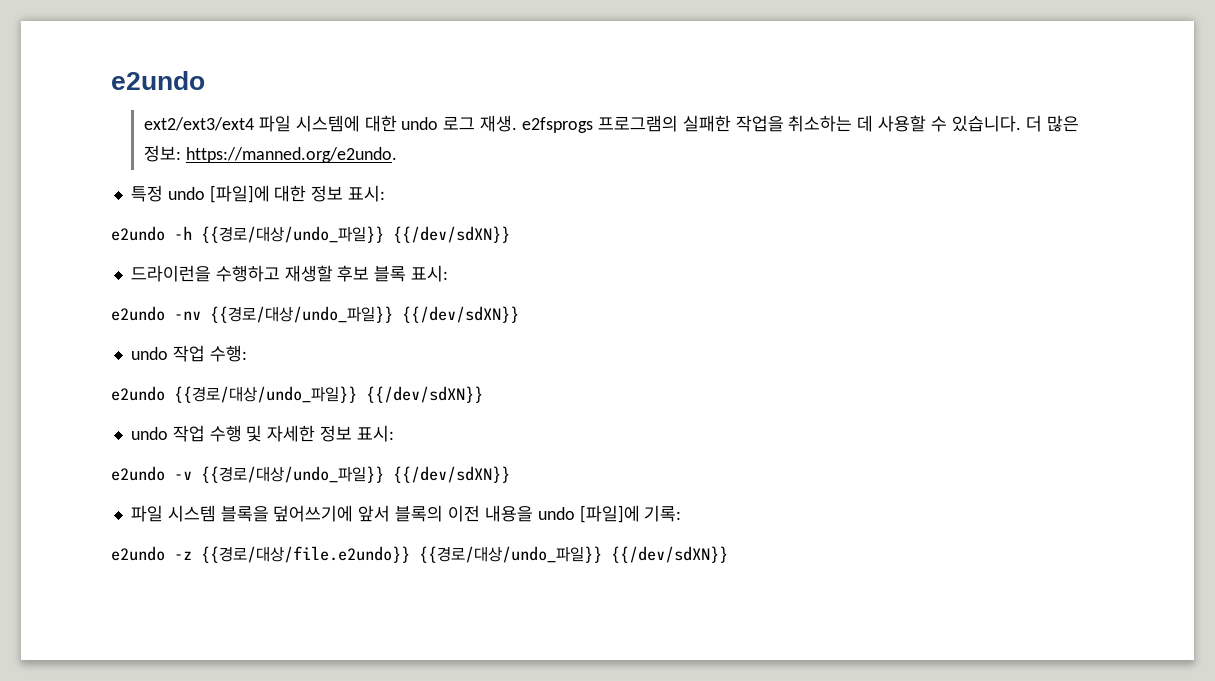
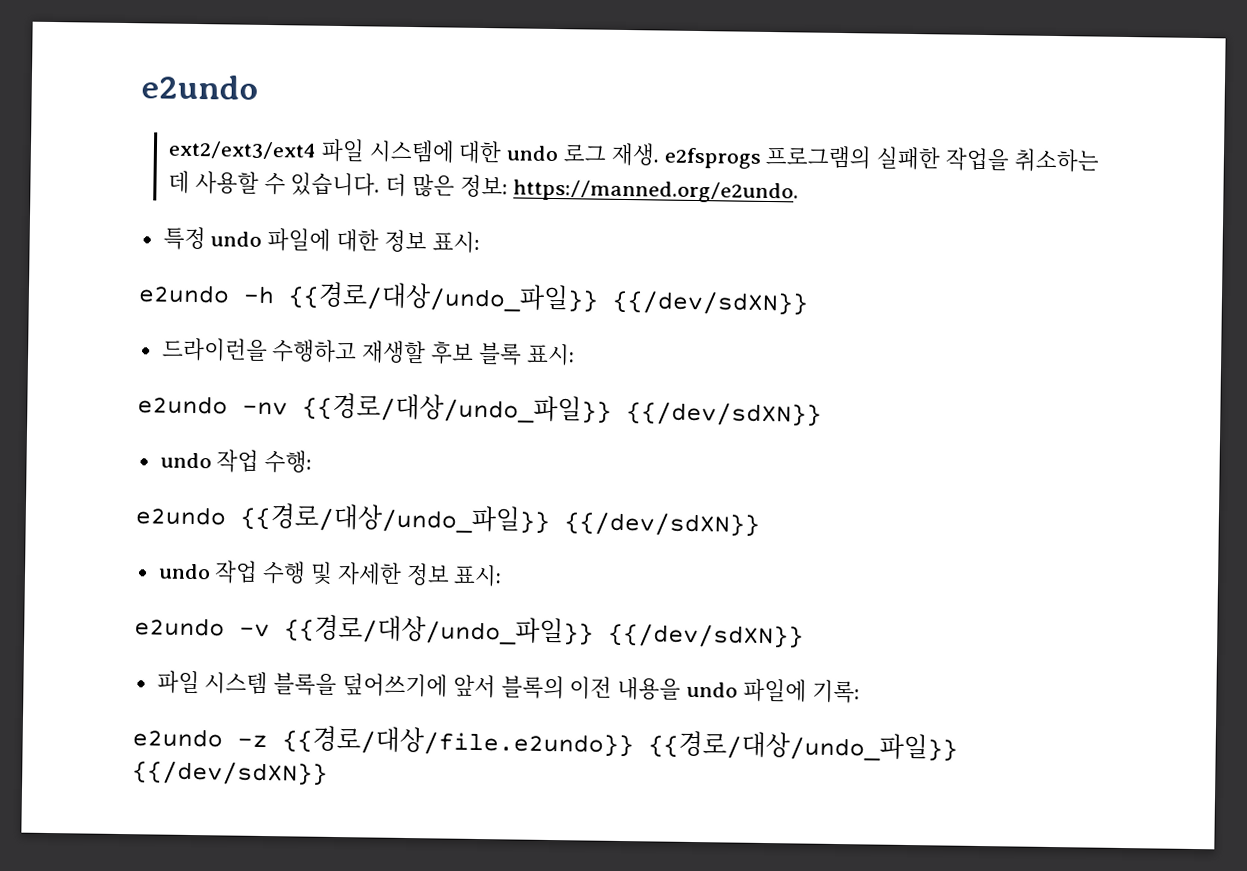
[209,185,270,203] [파일]에 -> [267,228,332,252] 파일에
[579,505,640,523] [파일]에 -> [742,678,807,703] 파일에

